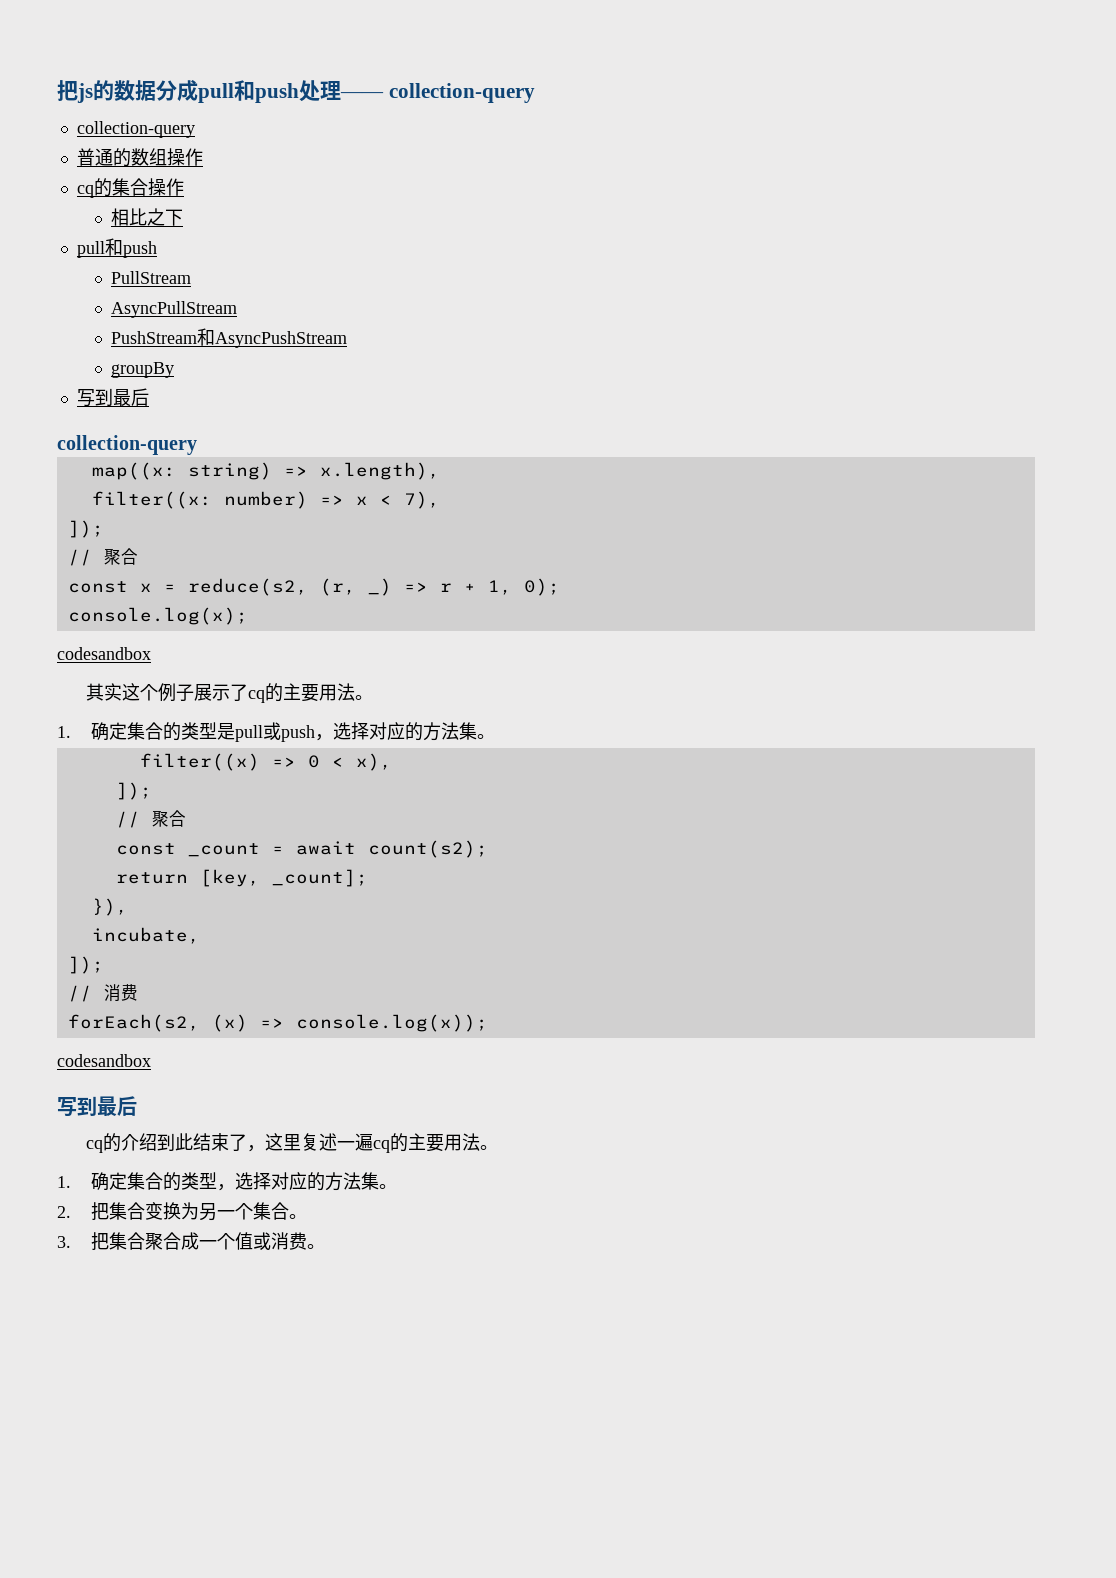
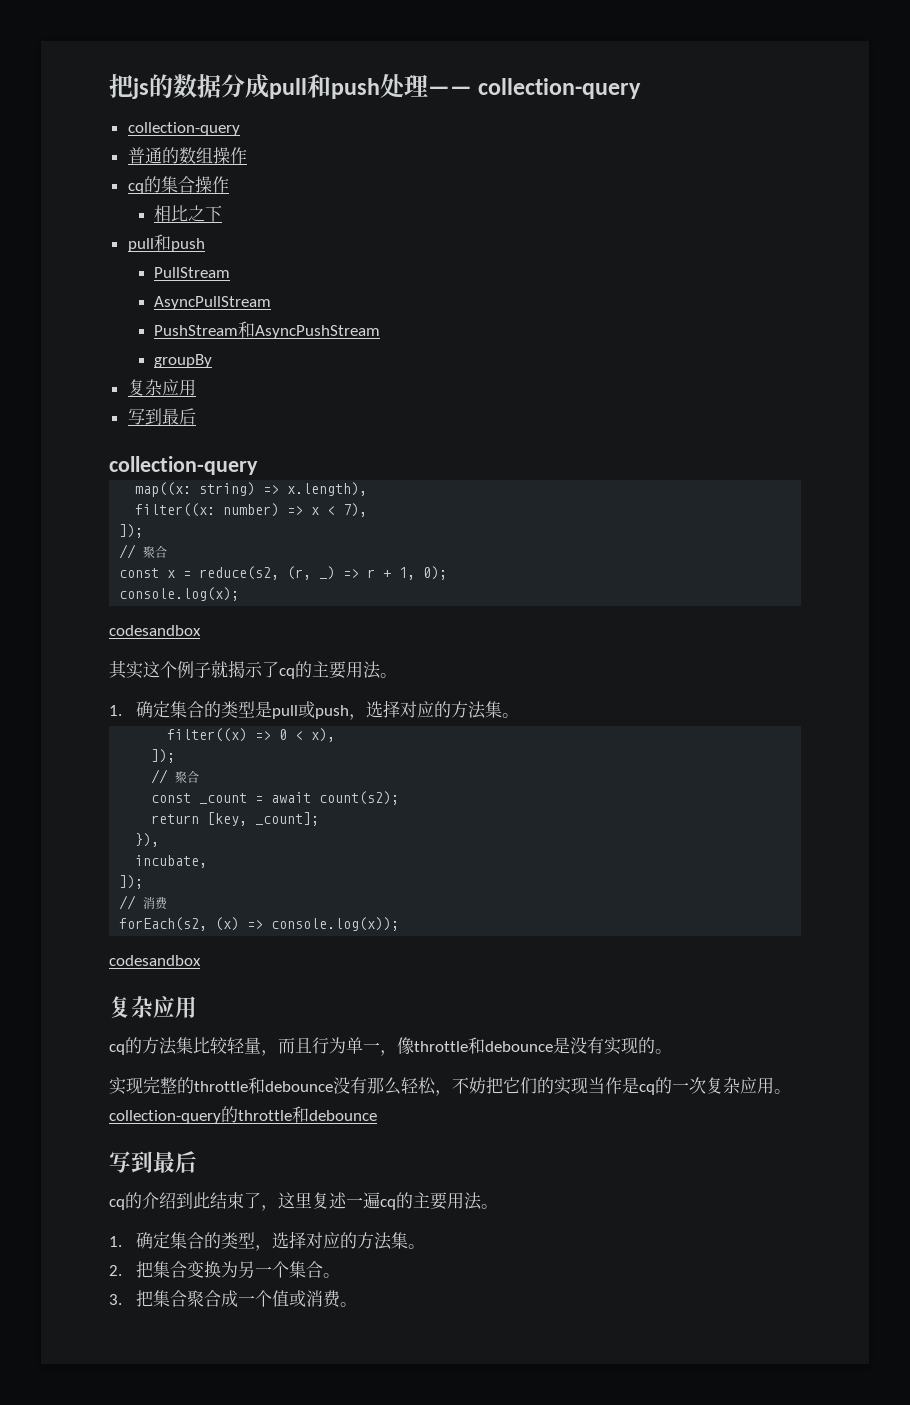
(174, 370) none -> [127,379,196,396] // 复杂应用
[194,684,213,701] 展 -> [211,660,245,678] 就揭
(151, 1060) none -> [109,996,197,1018] [109,1037,672,1056] [109,1077,791,1096] [109,1106,377,1124] // 复杂应用 // cq的方法集比较轻量，而且行为单一，像throttle和debounce是没有实现的。 // 实现完整的throttle和debounce没有那么轻松，不妨把它们的实现当作是cq的一次复杂应用。collection-query的throttle和debounce

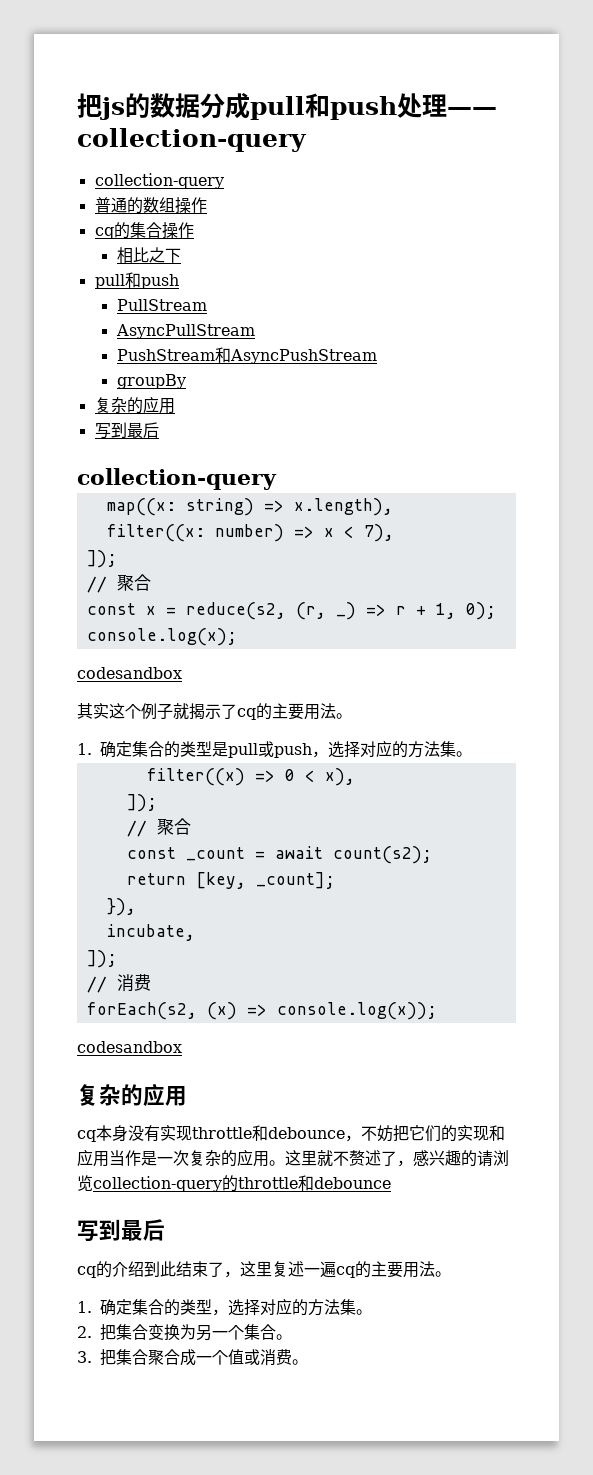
(162, 387) none -> [126,397,143,414] 的
(153, 1007) none -> [121,1084,143,1106] 的
[125,1037,672,1056] [109,1077,436,1095] 的方法集比较轻量，而且行为单一，像throttle和debounce是没有实现的。 // 实现完整的throttle和debounce没有那么轻松 -> [96,1125,345,1142] 本身没有实现throttle和debounce
[588,1077,791,1095] 当作是cq的一次复杂应用。 -> [489,1125,505,1141] [77,1149,509,1167] [77,1175,93,1191] 和应用当作是一次复杂的应用。这里就不赘述了，感兴趣的请浏览

